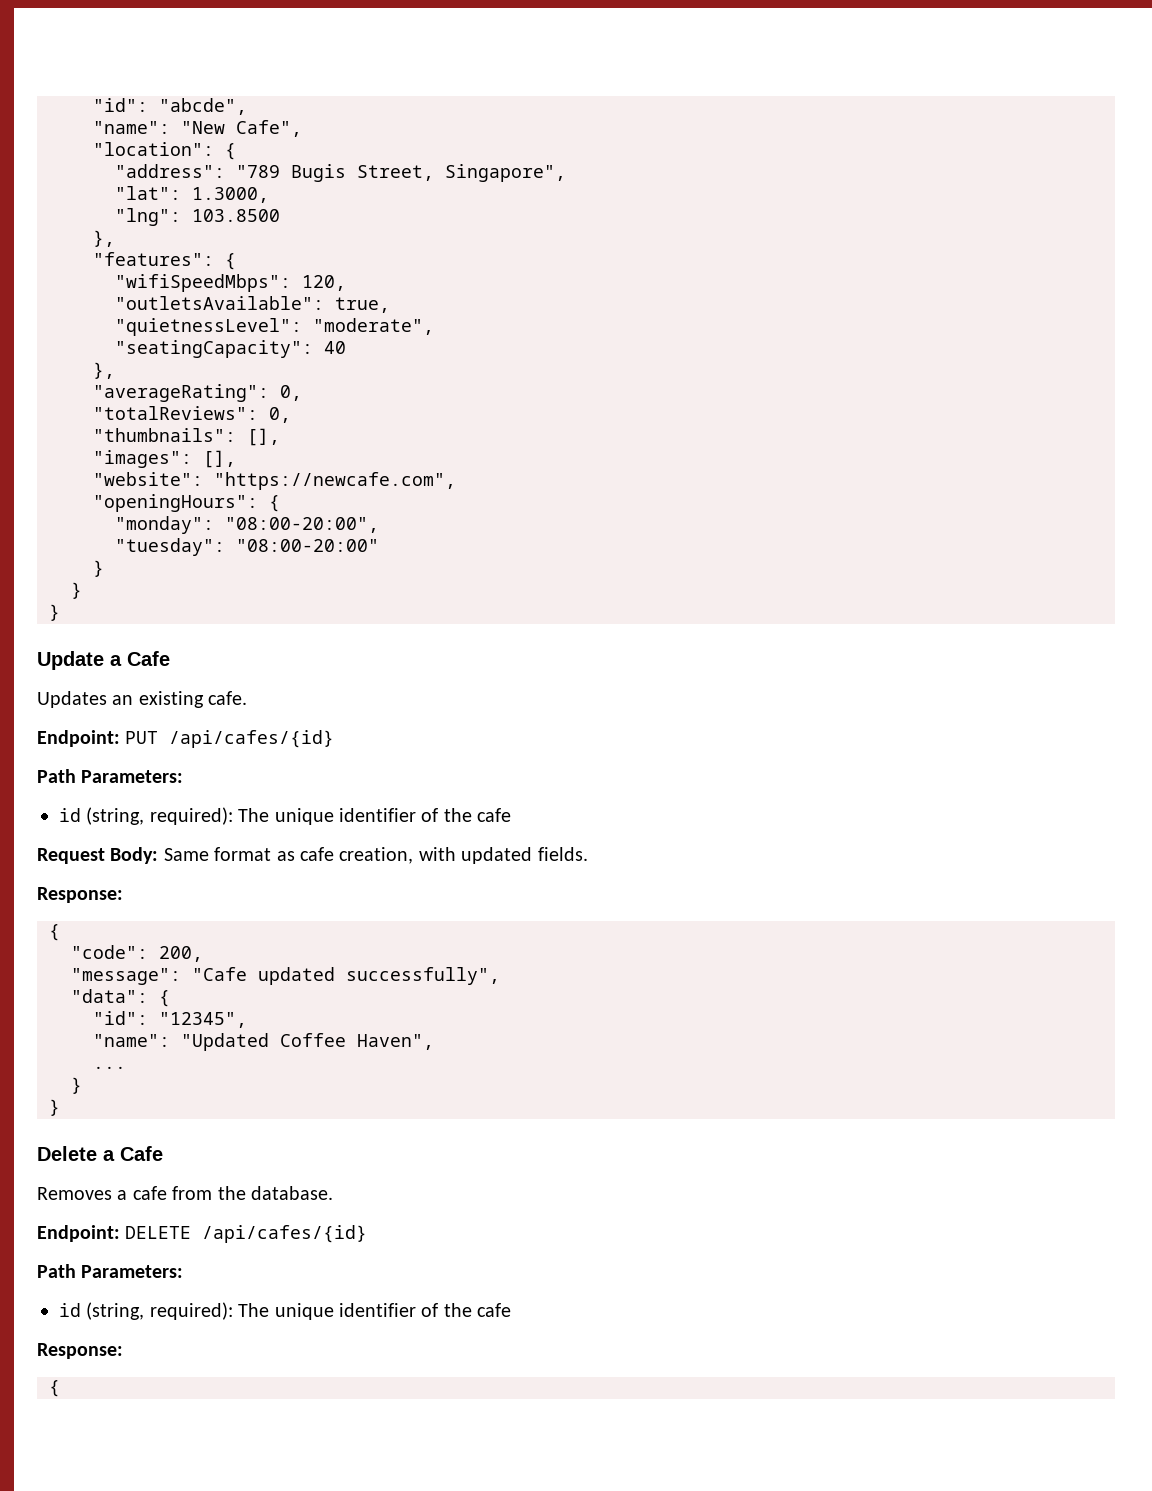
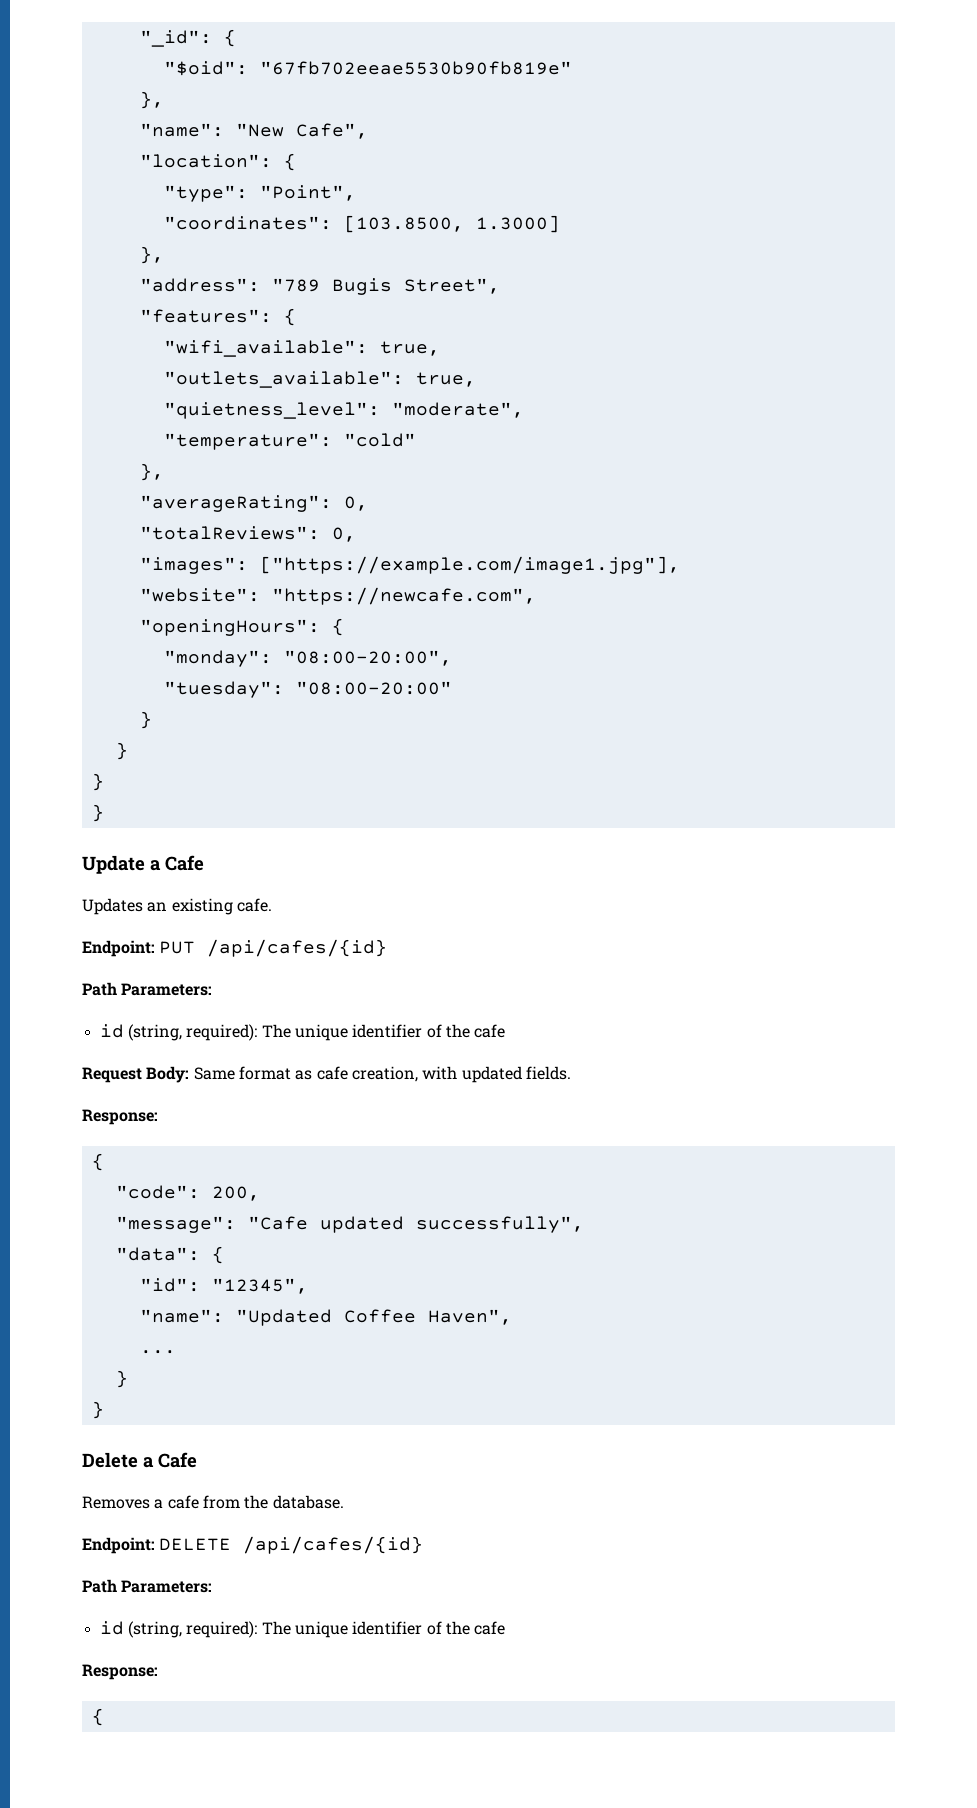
[93,98,247,115] "id": "abcde", -> [139,29,236,47] [163,61,572,76] [139,91,164,109] "_id": { // "$oid": "67fb702eeae5530b90fb819e" // },
[115,164,566,182] [115,186,269,203] [115,208,280,226] [93,230,115,247] [93,252,236,270] [115,274,346,292] [115,296,390,313] [115,318,302,336] "address": "789 Bugis Street, Singapore", // "lat": 1.3000, // "lng": 103.8500 // }, // "features": { // "wifiSpeedMbps": 120, // "outletsAvailable": true, // "quietnessLevel": -> [163,185,356,202] [163,215,560,233] [139,246,164,264] [139,278,500,295] [139,308,296,326] [163,340,440,357] [163,371,476,388] [163,402,380,419] "type": "Point", // "coordinates": [103.8500, 1.3000] // }, // "address": "789 Bugis Street", // "features": { // "wifi_available": true, // "outlets_available": true, // "quietness_level":
[115,340,346,358] "seatingCapacity": 40 -> [163,433,416,450] "temperature": "cold"
[93,428,280,446] // "thumbnails": [], -> (356, 534) none
[203,450,236,468] [], -> [259,556,680,574] ["https://example.com/image1.jpg"],
(60, 612) none -> [91,804,104,822] // }

